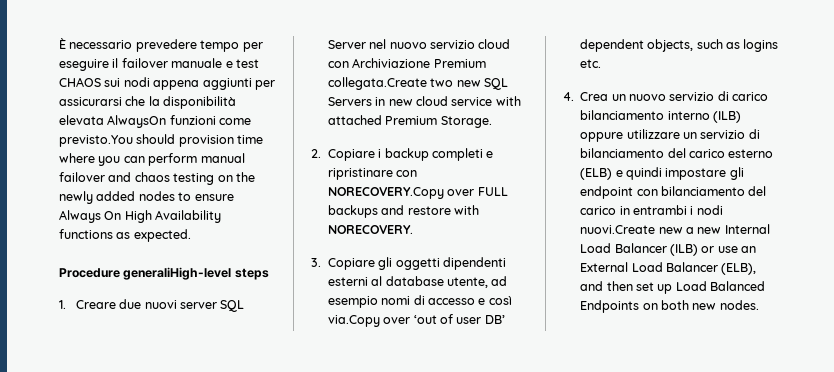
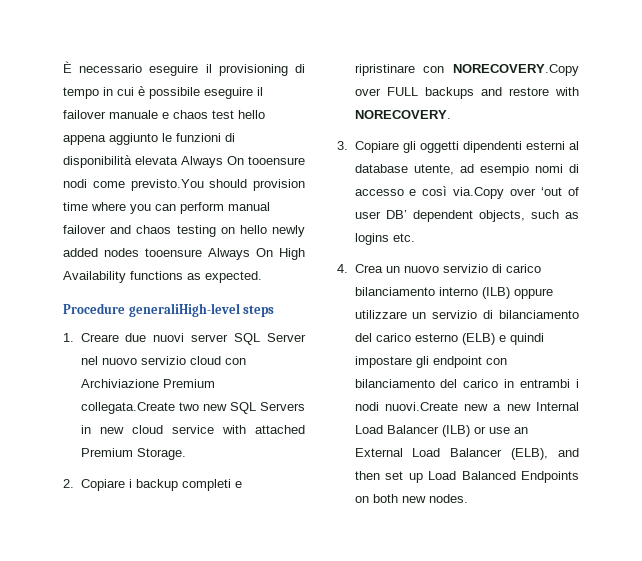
[135,39,263,52] prevedere tempo per -> [149,64,305,76] [63,86,200,99] eseguire il provisioning di tempo in cui è possibile
[235,59,259,68] [59,77,275,90] [59,96,237,109] [59,115,216,128] test CHAOS sui nodi appena aggiunti per assicurarsi che la disponibilità elevata AlwaysOn funzioni -> [173,110,265,119] [63,133,235,145] [63,155,305,168] [63,179,87,188] chaos test hello appena aggiunto le funzioni di disponibilità elevata Always On tooensure nodi
[235,172,255,182] the -> [239,225,267,234] hello
[178,192,234,201] to ensure -> [145,248,202,257] tooensure

